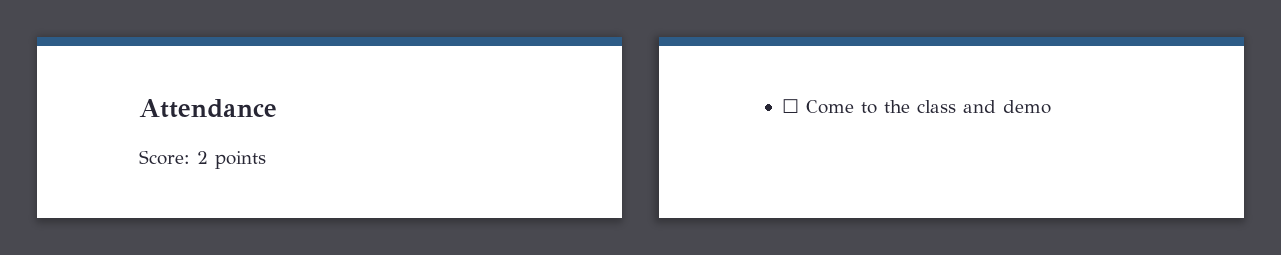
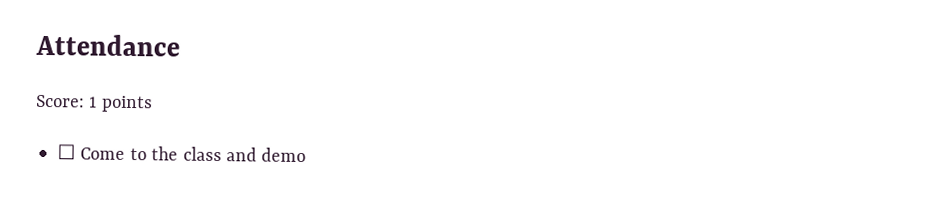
[197,151,208,164] 2 -> [89,96,98,108] 1

